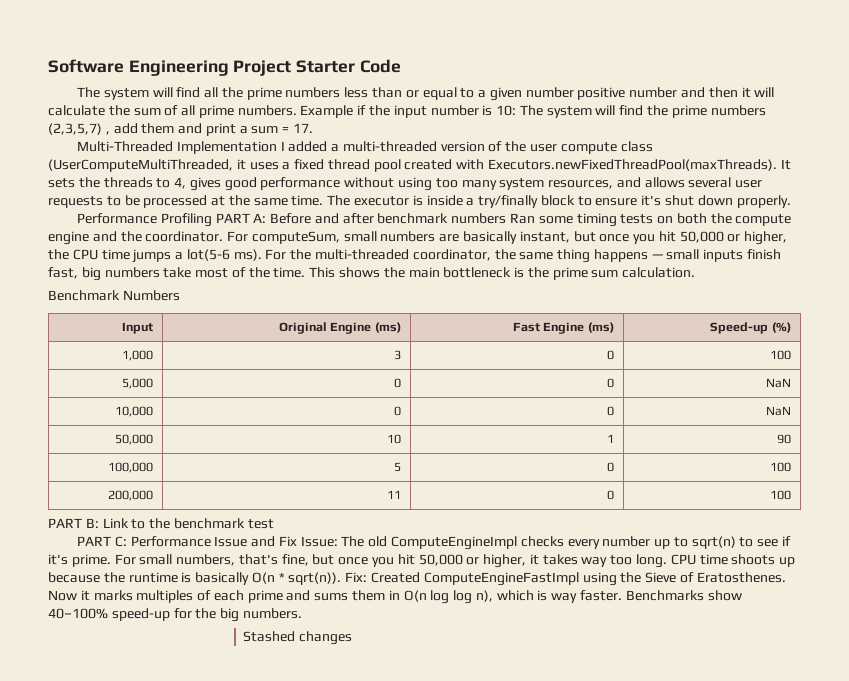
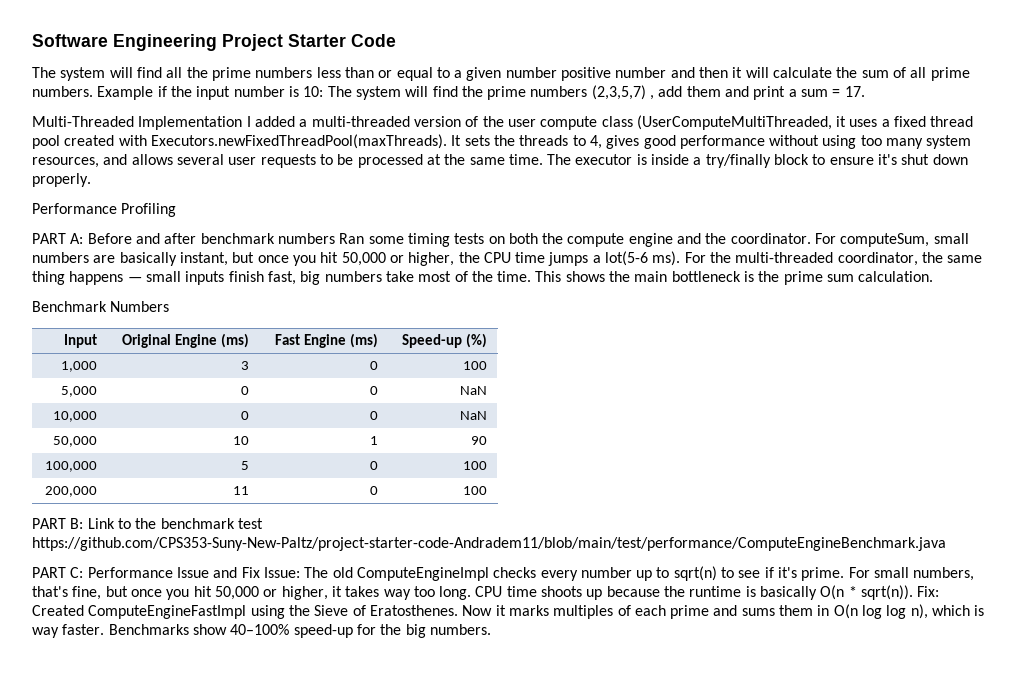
(212, 220) none -> (177, 210) //
(274, 524) none -> [32,537,946,551] https://github.com/CPS353-Suny-New-Paltz/project-starter-code-Andradem11/blob/main/test/performance/ComputeEngineBenchmark.java
[243,631,353,645] // Stashed changes -> (491, 629) none

